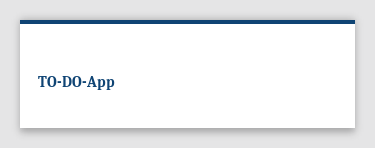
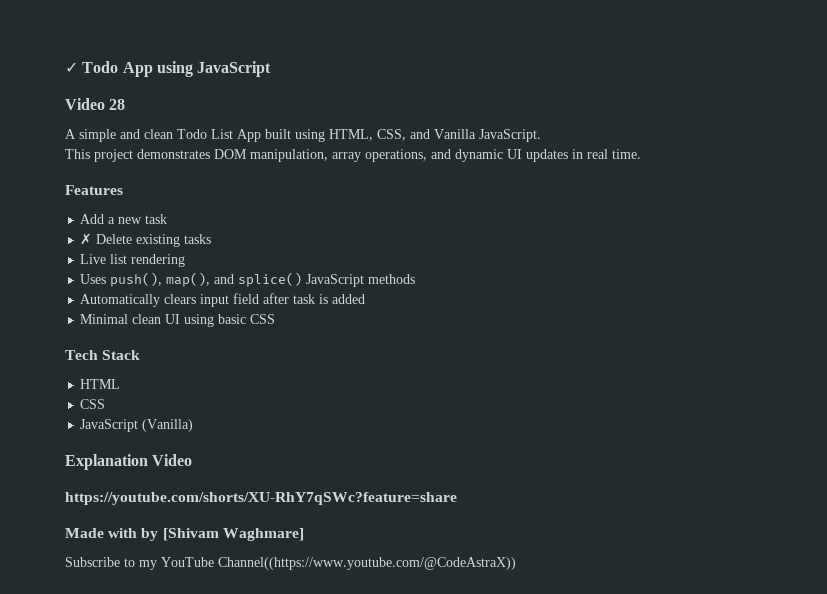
[38,76,115,90] TO-DO-App -> [65,61,272,77] [65,98,126,110] [65,129,541,142] [65,149,641,162] [65,185,123,195] [80,214,168,224] [80,233,212,247] [80,254,186,267] [80,272,416,287] [80,293,366,307] [80,314,276,327] [65,350,141,360] [80,379,121,389] [80,399,106,409] [80,419,194,432] [65,454,193,470] [65,492,457,505] [65,528,304,541] [65,557,516,570] ✓ Todo App using JavaScript // Video 28 // A simple and clean Todo List App built using HTML, CSS, and Vanilla JavaScript. // This project demonstrates DOM manipulation, array operations, and dynamic UI updates in real time. // Features // Add a new task // ✗ Delete existing tasks // Live list rendering // Uses push(), map(), and splice() JavaScript methods // Automatically clears input field after task is added // Minimal clean UI using basic CSS // Tech Stack // HTML // CSS // JavaScript (Vanilla) // Explanation Video // https://youtube.com/shorts/XU-RhY7qSWc?feature=share // Made with by [Shivam Waghmare] // Subscribe to my YouTube Channel((https://www.youtube.com/@CodeAstraX))

